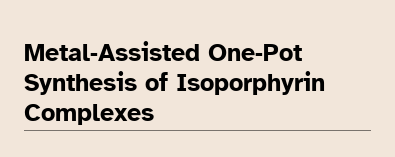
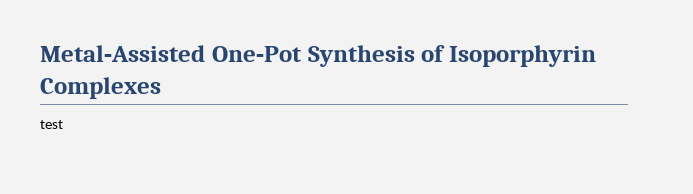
(154, 114) none -> [40,120,63,129] // test

